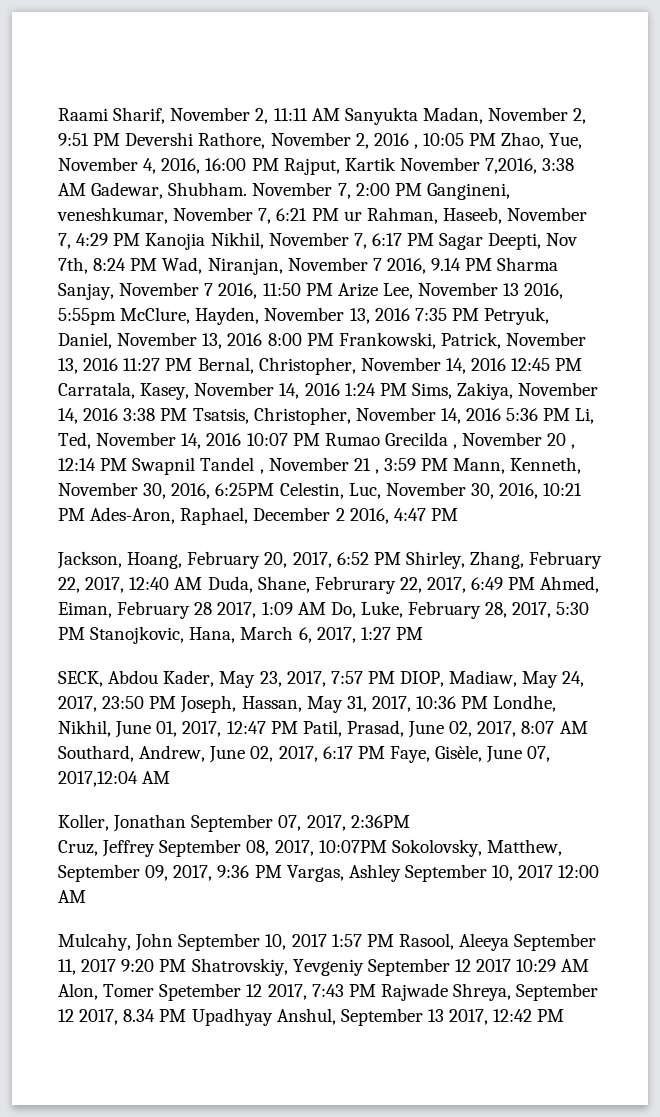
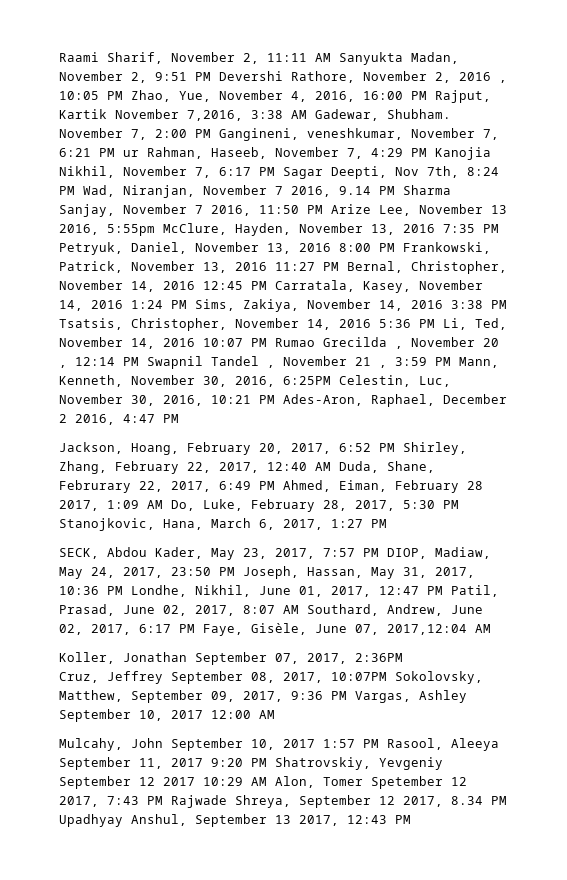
[493,1009,533,1022] 12:42 -> [347,815,387,824] 12:43

